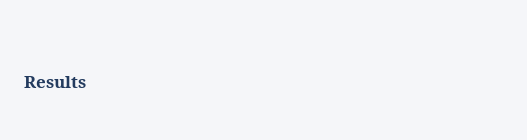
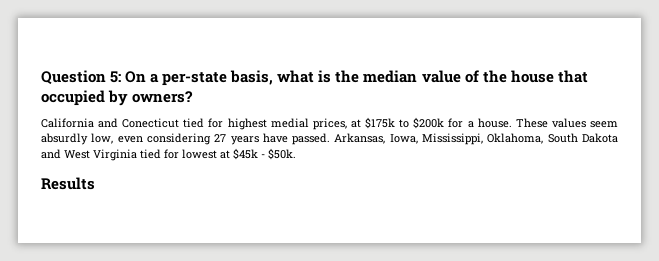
(24, 82) none -> [41,70,588,86] [41,90,194,106] [41,117,619,130] [41,133,619,145] [41,148,296,161] Question 5: On a per-state basis, what is the median value of the house that occupied by owners? // California and Conecticut tied for highest medial prices, at $175k to $200k for a house. These values seem absurdly low, even considering 27 years have passed. Arkansas, Iowa, Mississippi, Oklahoma, South Dakota and West Virginia tied for lowest at $45k - $50k. //

